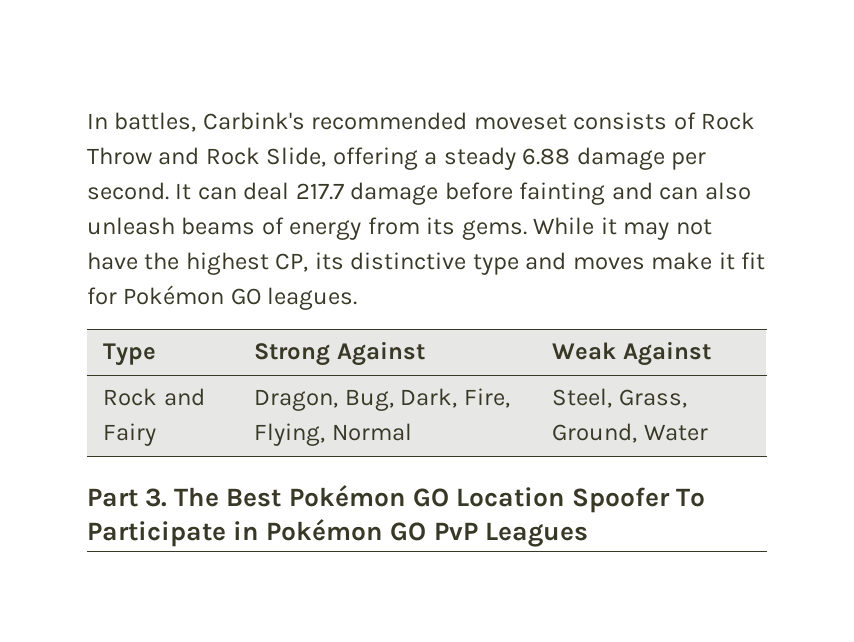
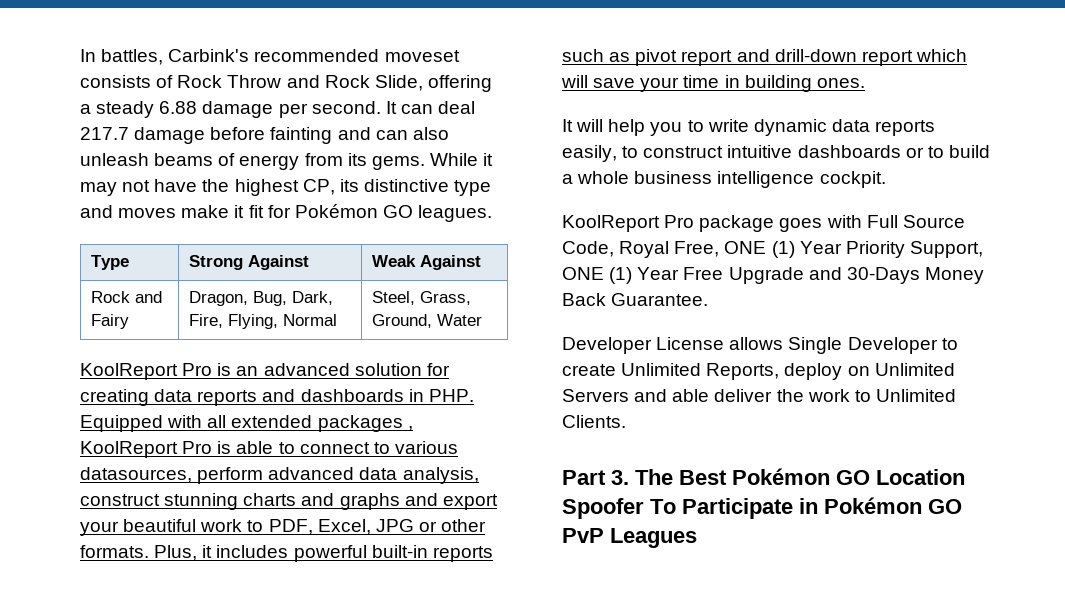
(708, 432) none -> [80,363,450,380] [80,389,474,406] [80,415,413,432] [80,441,458,458] [80,467,479,484] [80,493,498,510] [80,519,487,536] [80,545,493,562] [562,49,967,66] [561,75,865,92] [562,119,936,136] [562,145,990,162] [562,171,886,188] [562,215,965,232] [562,241,983,258] [562,267,984,284] [562,293,709,306] [562,337,958,354] [562,363,955,380] [562,389,956,402] [562,415,626,428] // KoolReport Pro is an advanced solution for creating data reports and dashboards in PHP. Equipped with all extended packages , KoolReport Pro is able to connect to various datasources, perform advanced data analysis, construct stunning charts and graphs and export your beautiful work to PDF, Excel, JPG or other formats. Plus, it includes powerful built-in reports such as pivot report and drill-down report which will save your time in building ones. // It will help you to write dynamic data reports easily, to construct intuitive dashboards or to build a whole business intelligence cockpit. // KoolReport Pro package goes with Full Source Code, Royal Free, ONE (1) Year Priority Support, ONE (1) Year Free Upgrade and 30-Days Money Back Guarantee. // Developer License allows Single Developer to create Unlimited Reports, deploy on Unlimited Servers and able deliver the work to Unlimited Clients.

